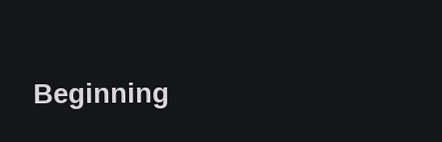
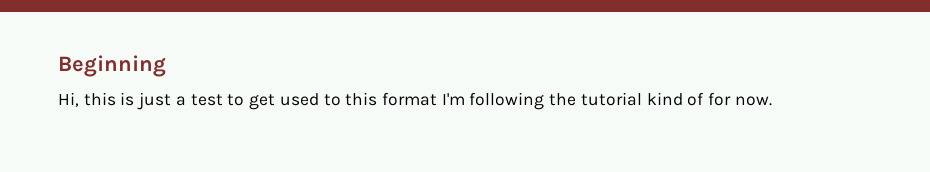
(170, 96) none -> [58,92,772,110] // Hi, this is just a test to get used to this format I'm following the tutorial kind of for now.

